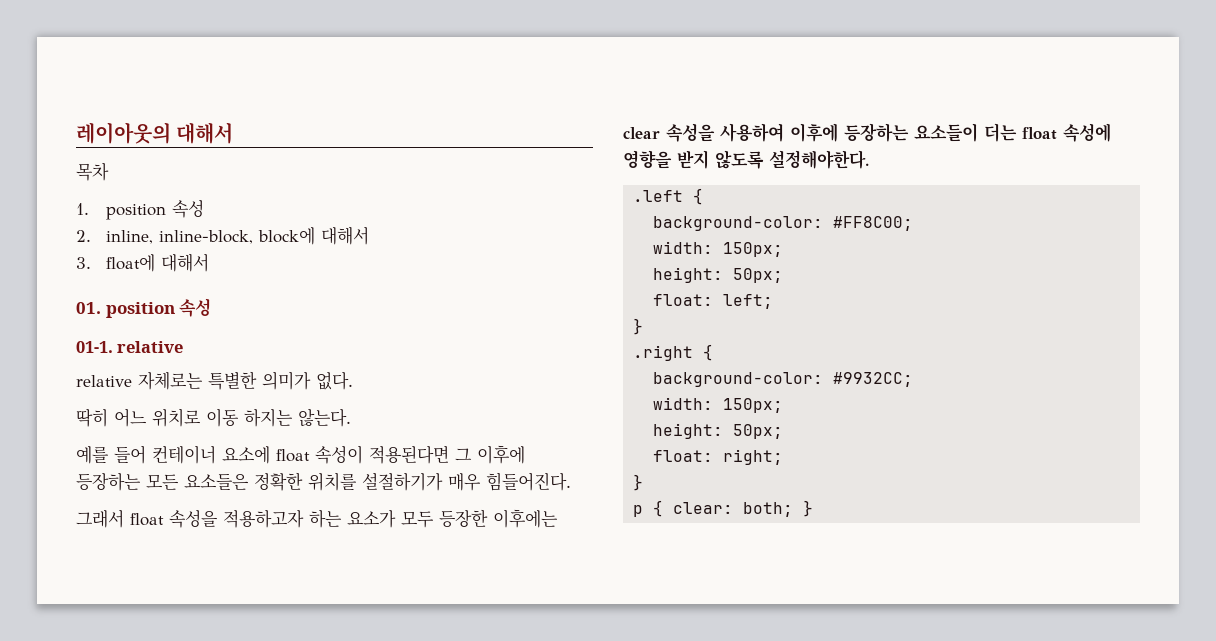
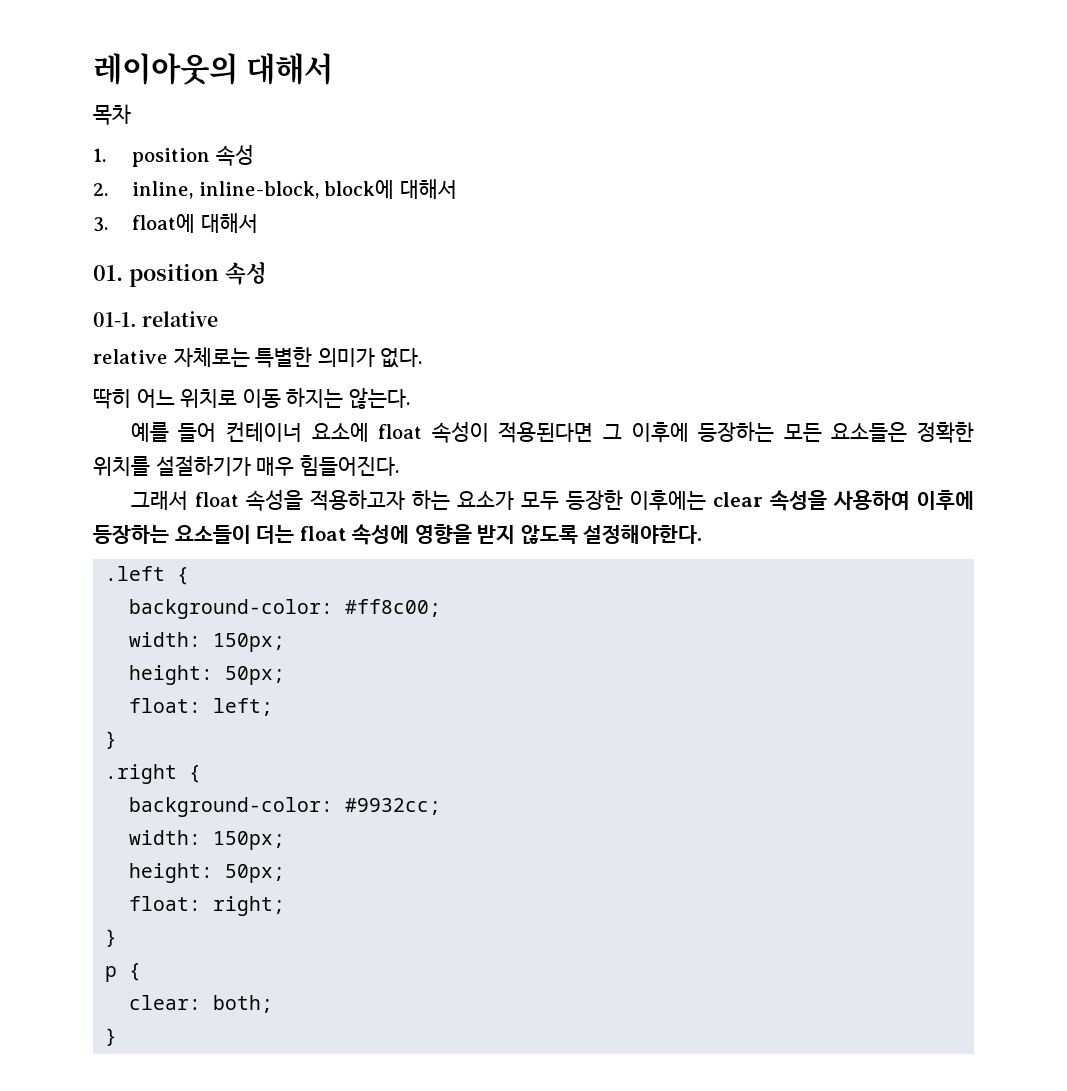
[833,216,914,231] #FF8C00; -> [345,599,442,617] #ff8c00;
[833,372,914,387] #9932CC; -> [345,798,442,815] #9932cc;
(664, 508) none -> (142, 972) //
(794, 509) none -> (274, 1004) //

